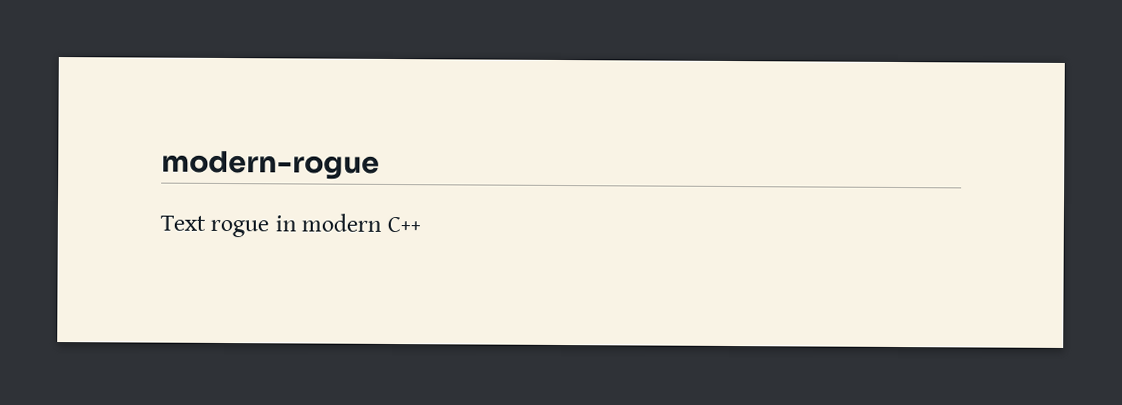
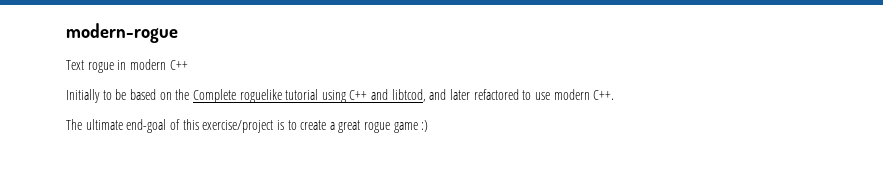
(421, 224) none -> [66,89,615,103] [66,119,429,133] // Initially to be based on the Complete roguelike tutorial using C++ and libtcod, and later refactored to use modern C++. // The ultimate end-goal of this exercise/project is to create a great rogue game :)

